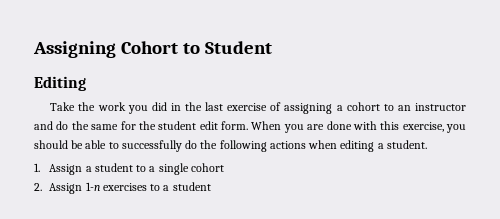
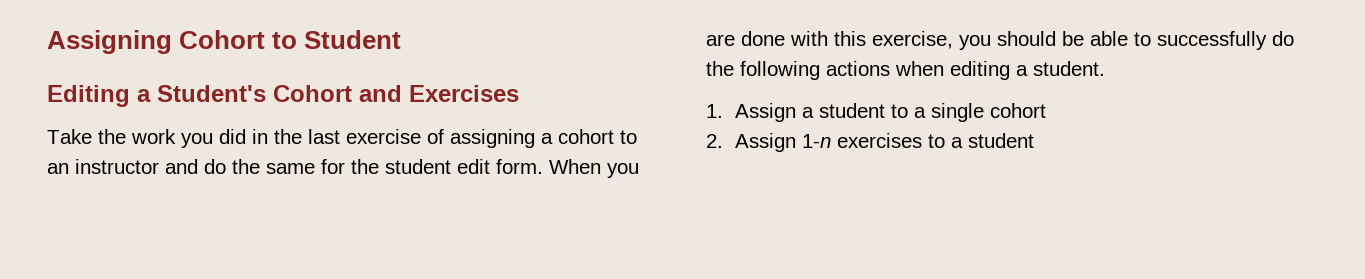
(86, 83) none -> [137,85,519,102] a Student's Cohort and Exercises

